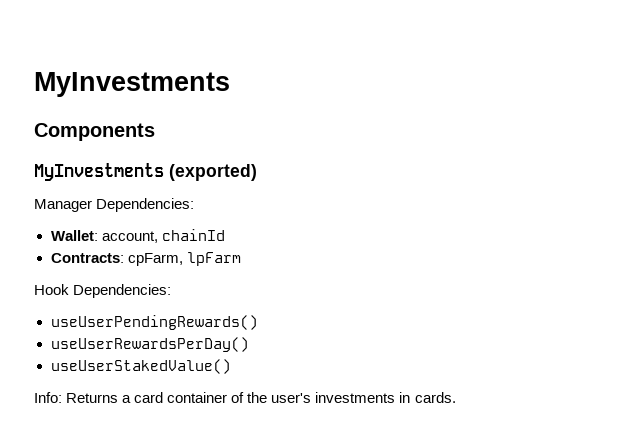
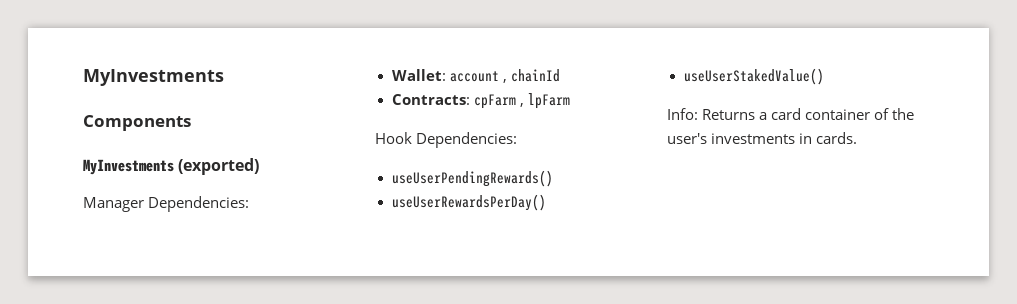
[101,231,158,243] account, -> [449,71,507,83] account ,
[127,253,183,266] cpFarm, -> [473,94,524,109] cpFarm ,

